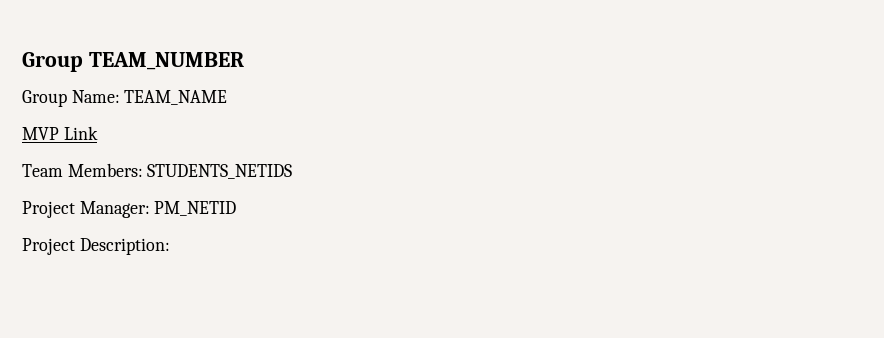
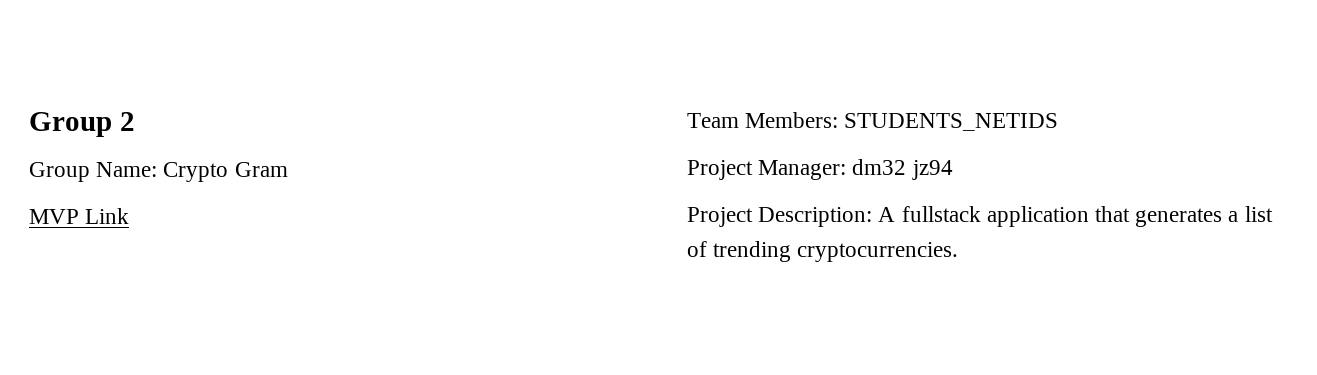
[22,52,244,72] Group TEAM_NUMBER -> [29,112,135,137] Group 2
[124,90,228,105] TEAM_NAME -> [163,162,288,182] Crypto Gram
[154,201,237,216] PM_NETID -> [852,159,953,180] dm32 jz94
(170, 246) none -> [878,206,1273,227] [687,241,959,262] A fullstack application that generates a list of trending cryptocurrencies.

